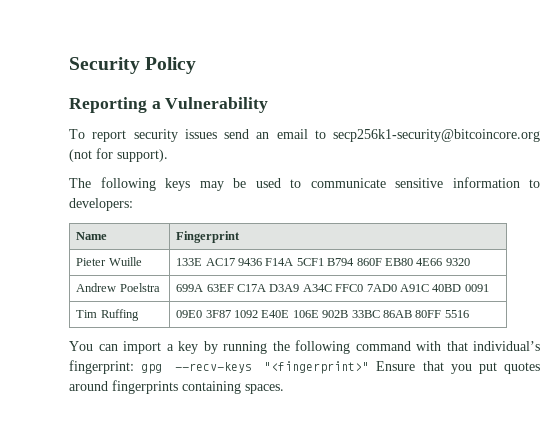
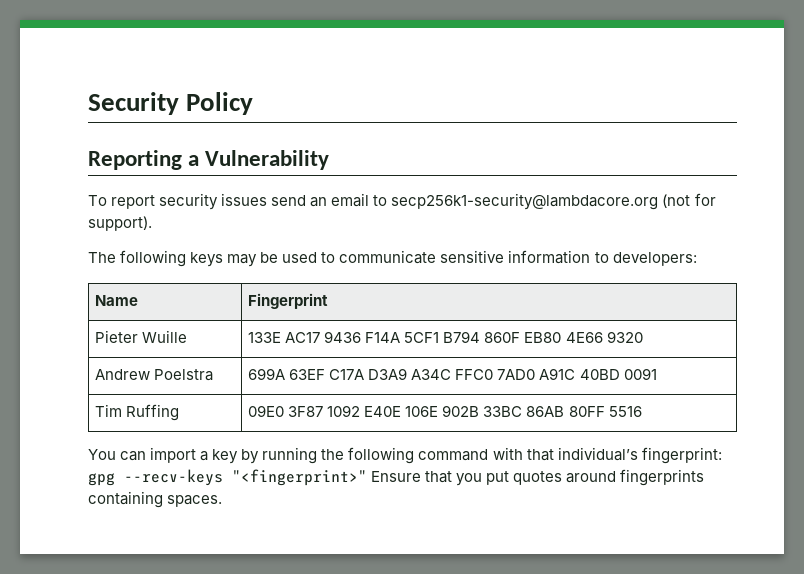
[333,129,540,142] secp256k1-security@bitcoincore.org -> [391,193,659,210] secp256k1-security@lambdacore.org

